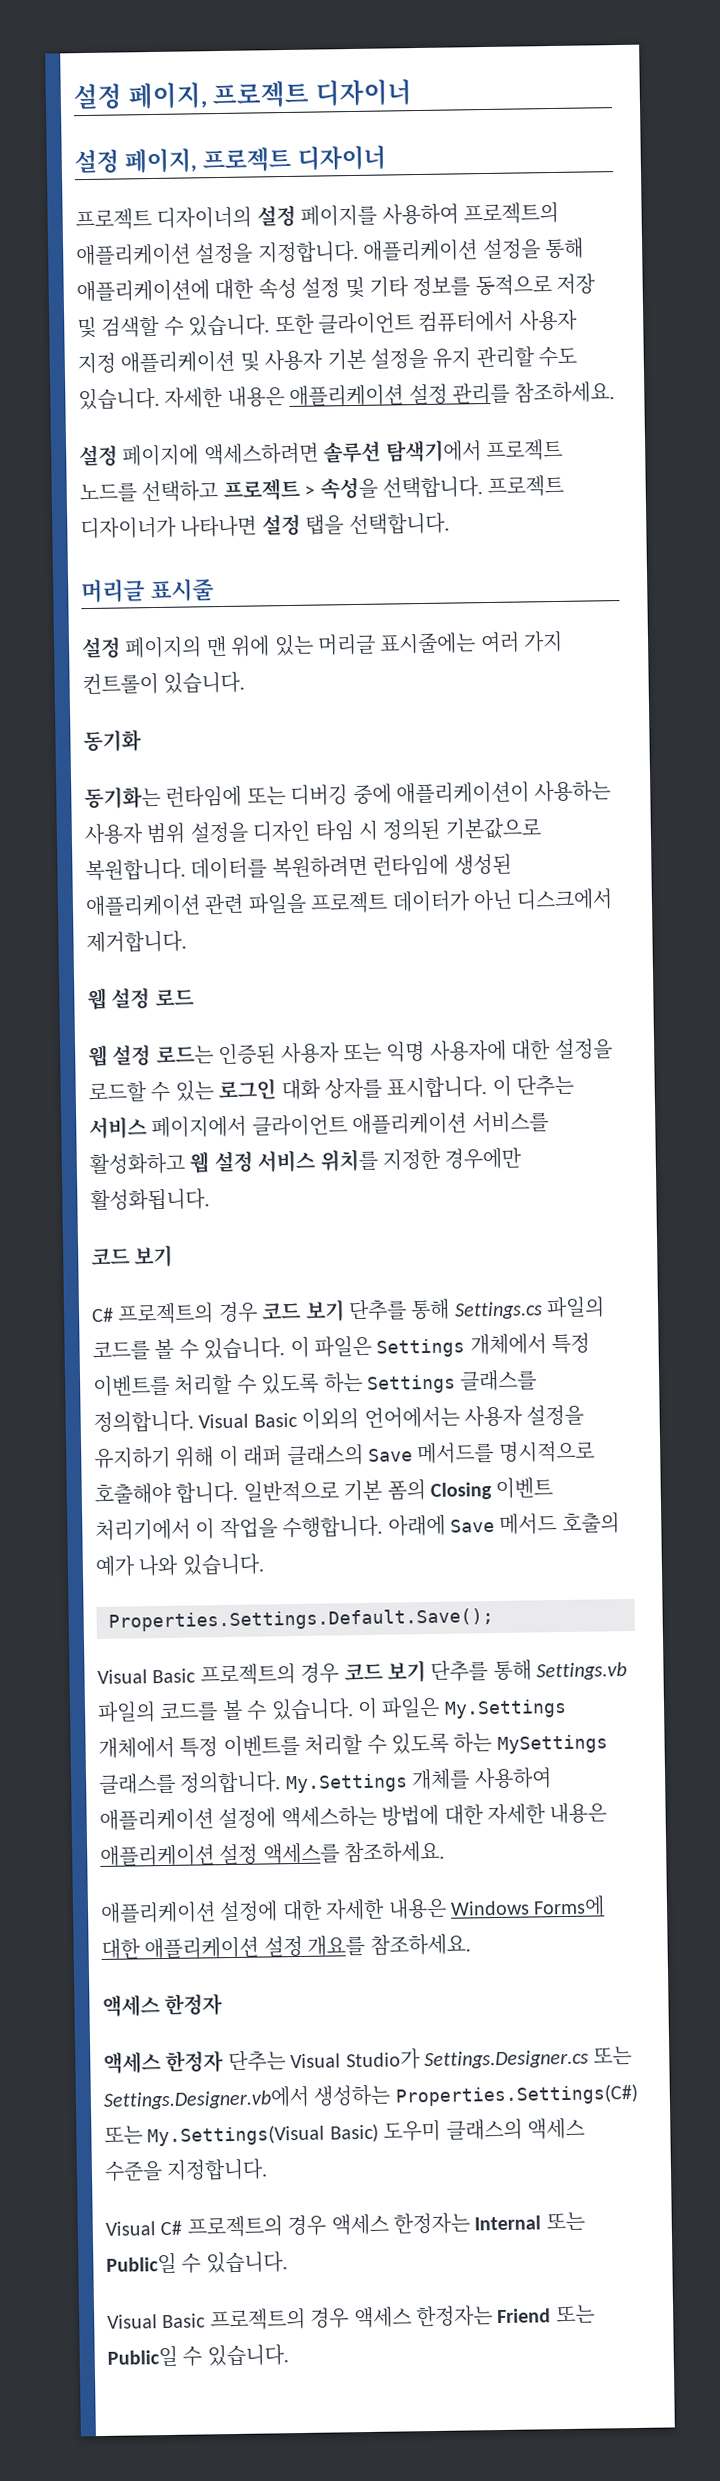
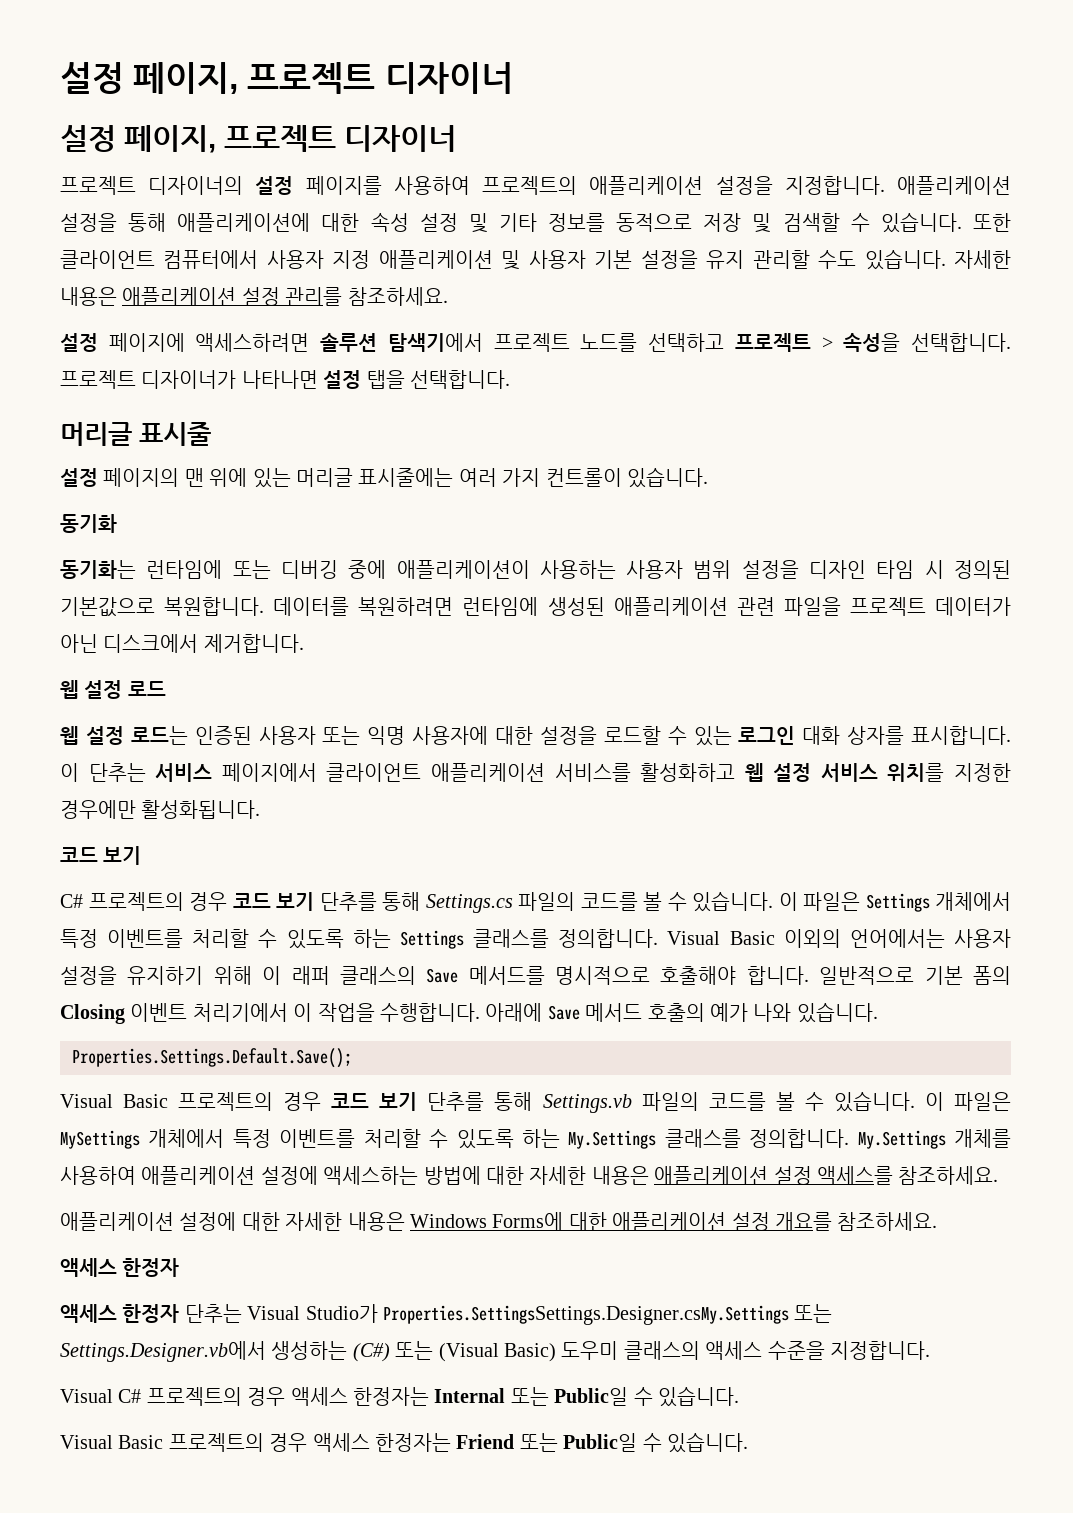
[443,1698,567,1719] [98,1732,608,1759] My.Settings 개체에서 특정 이벤트를 처리할 수 있도록 하는 MySettings -> [60,1129,657,1149] MySettings 개체에서 특정 이벤트를 처리할 수 있도록 하는 My.Settings
[424,2049,589,2070] Settings.Designer.cs -> [383,1305,789,1325] Properties.SettingsSettings.Designer.csMy.Settings
[394,2083,638,2107] [104,2124,326,2147] Properties.Settings(C#) 또는 My.Settings(Visual -> [352,1341,499,1362] (C#) 또는 (Visual

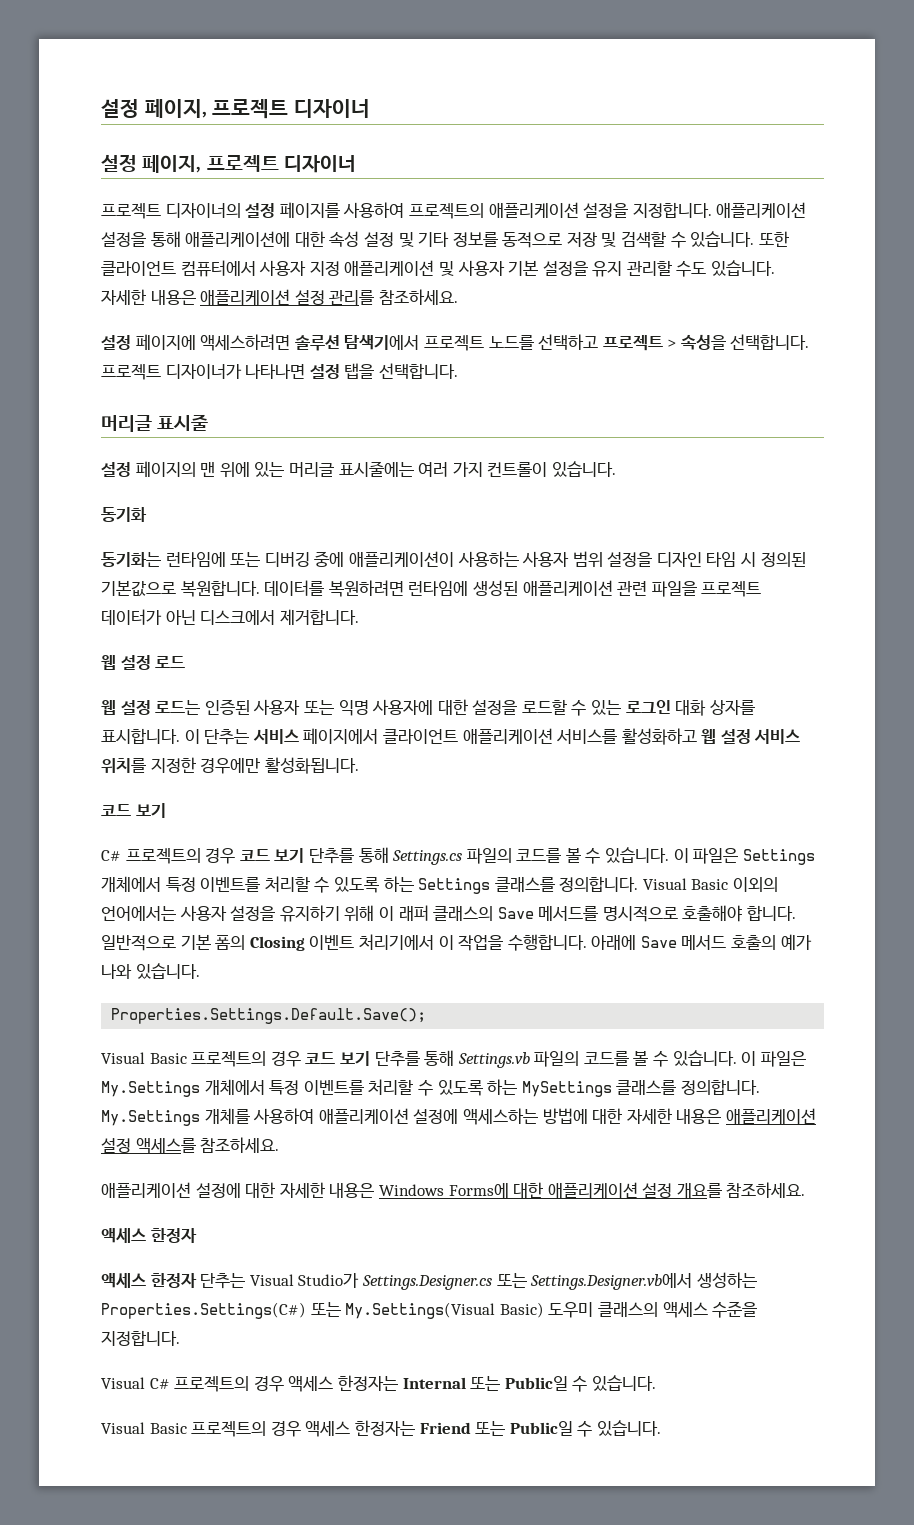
[60,1129,657,1149] MySettings 개체에서 특정 이벤트를 처리할 수 있도록 하는 My.Settings -> [101,1079,612,1097] My.Settings 개체에서 특정 이벤트를 처리할 수 있도록 하는 MySettings
[383,1305,789,1325] Properties.SettingsSettings.Designer.csMy.Settings -> [361,1275,492,1290] Settings.Designer.cs
[352,1341,499,1362] (C#) 또는 (Visual -> [101,1302,496,1319] Properties.Settings(C#) 또는 My.Settings(Visual

